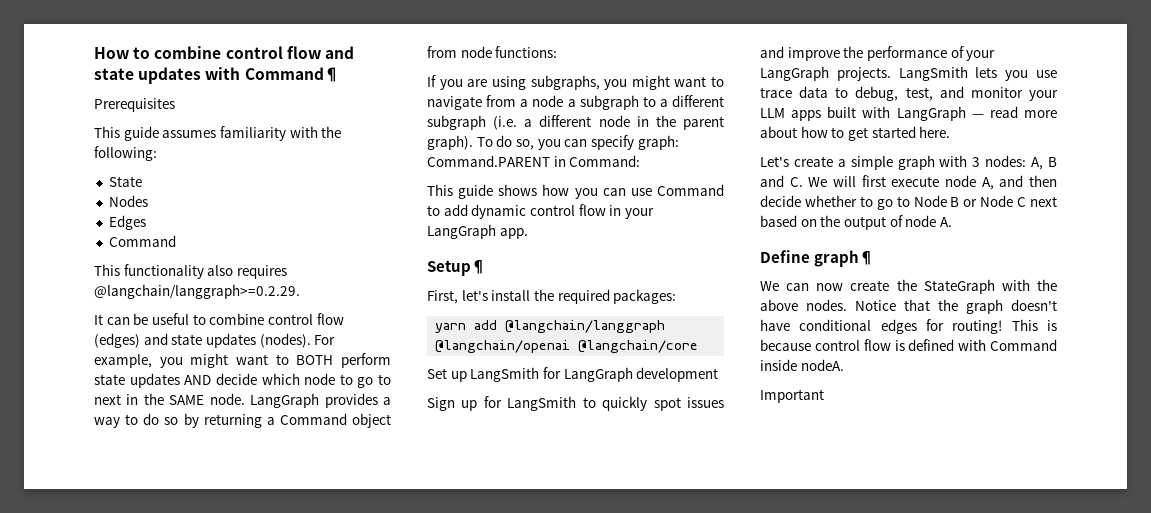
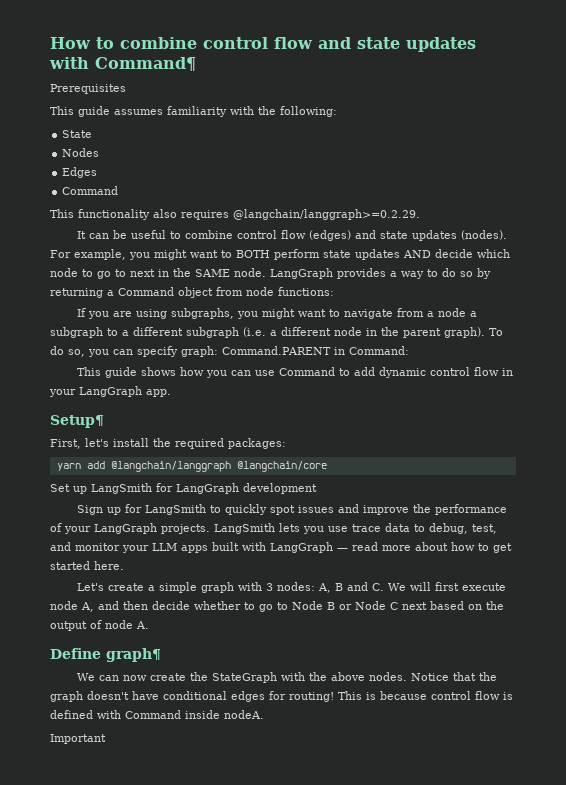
[435,340,571,353] @langchain/openai -> (231, 466) none

